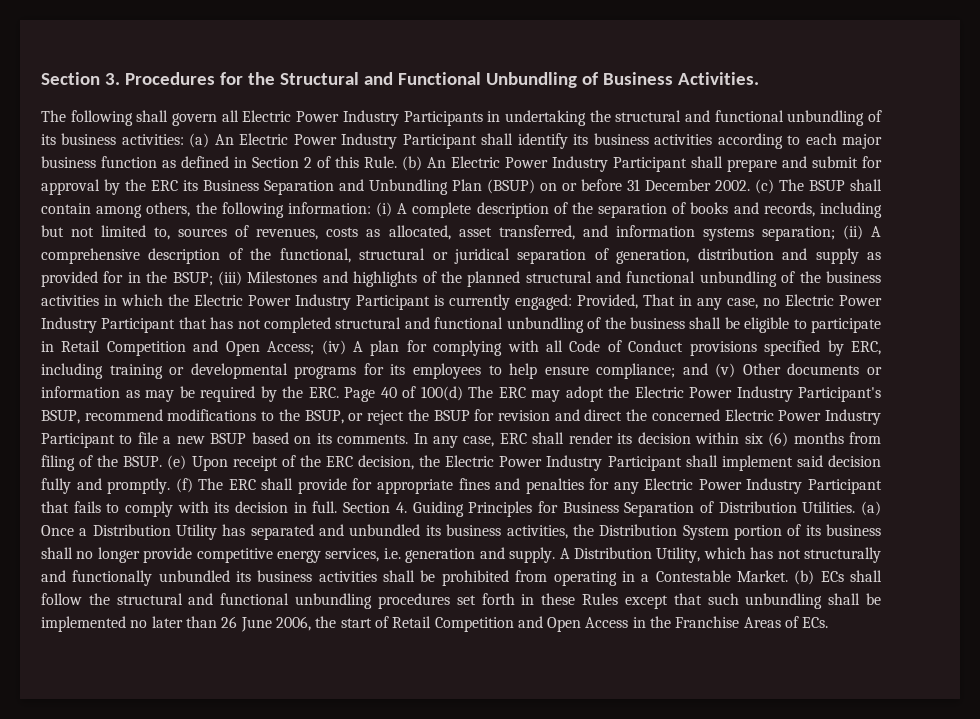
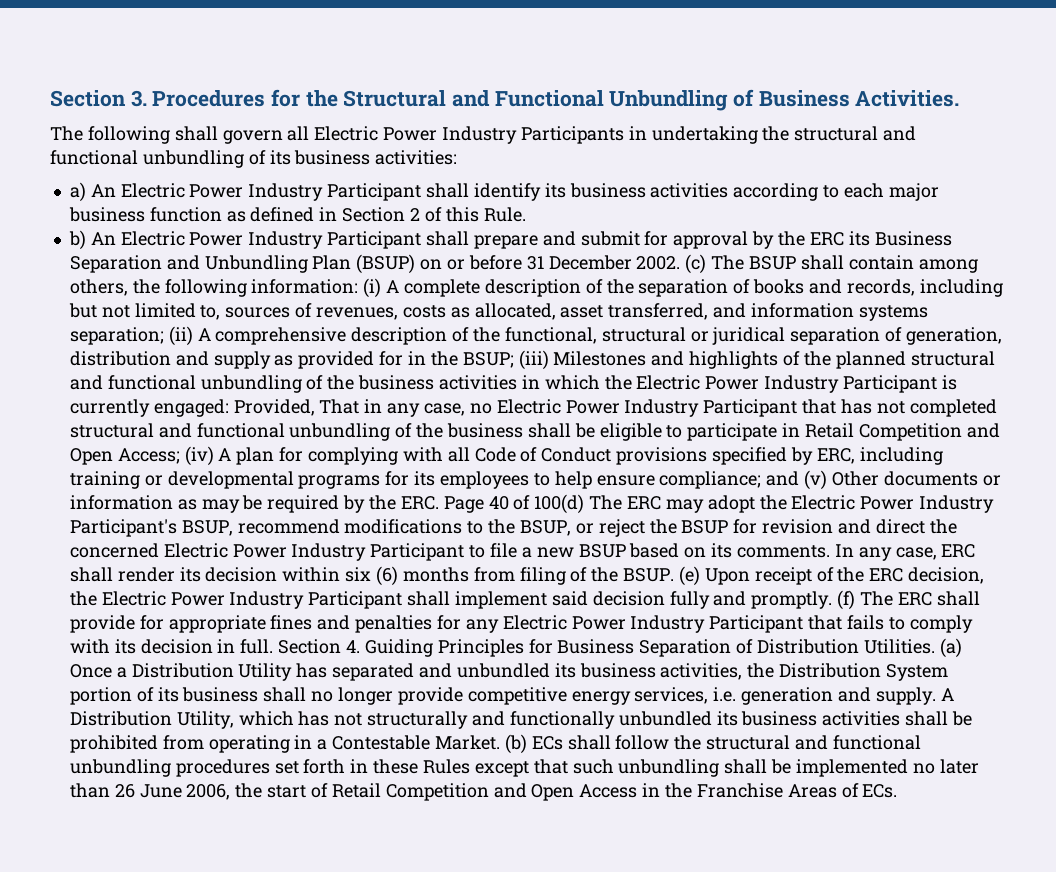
[189,133,210,148] (a) -> [69,182,86,202] // a)
[402,156,422,171] (b) -> [68,230,86,250] // b)

